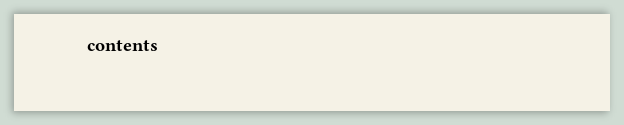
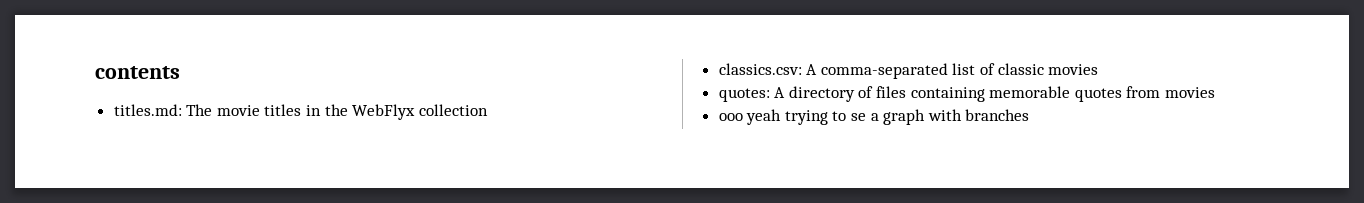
(158, 45) none -> [113,104,488,120] [718,63,1099,79] [718,86,1216,102] [718,109,1030,125] // titles.md: The movie titles in the WebFlyx collection // classics.csv: A comma-separated list of classic movies // quotes: A directory of files containing memorable quotes from movies // ooo yeah trying to se a graph with branches

